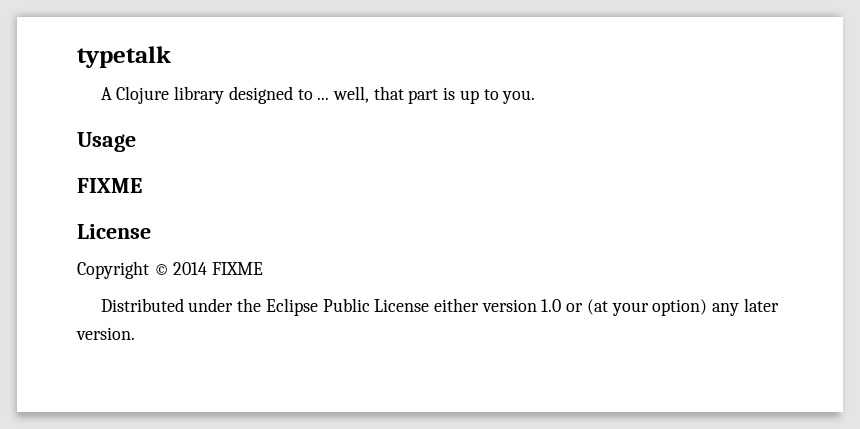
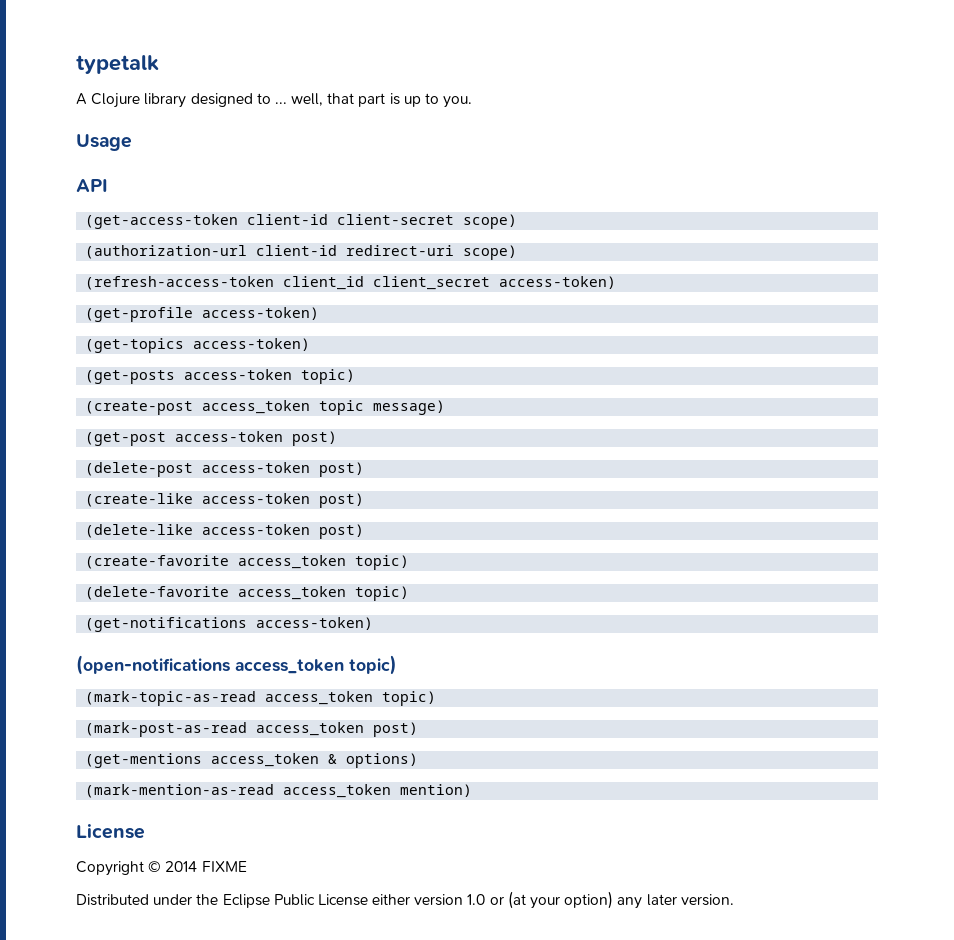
[77,178,142,193] FIXME -> [76,179,108,192] [85,214,518,229] [85,245,518,260] [85,276,617,290] [85,307,320,322] [85,338,311,353] [85,369,356,384] [85,400,446,415] [85,431,338,446] [85,462,365,477] [85,493,365,508] [85,524,365,539] [85,555,410,570] [85,586,410,601] [85,617,374,632] [76,655,397,675] [85,691,437,706] [85,722,419,737] [85,753,419,768] [85,784,473,798] API // (get-access-token client-id client-secret scope) // (authorization-url client-id redirect-uri scope) // (refresh-access-token client_id client_secret access-token) // (get-profile access-token) // (get-topics access-token) // (get-posts access-token topic) // (create-post access_token topic message) // (get-post access-token post) // (delete-post access-token post) // (create-like access-token post) // (delete-like access-token post) // (create-favorite access_token topic) // (delete-favorite access_token topic) // (get-notifications access-token) // (open-notifications access_token topic) // (mark-topic-as-read access_token topic) // (mark-post-as-read access_token post) // (get-mentions access_token & options) // (mark-mention-as-read access_token mention)

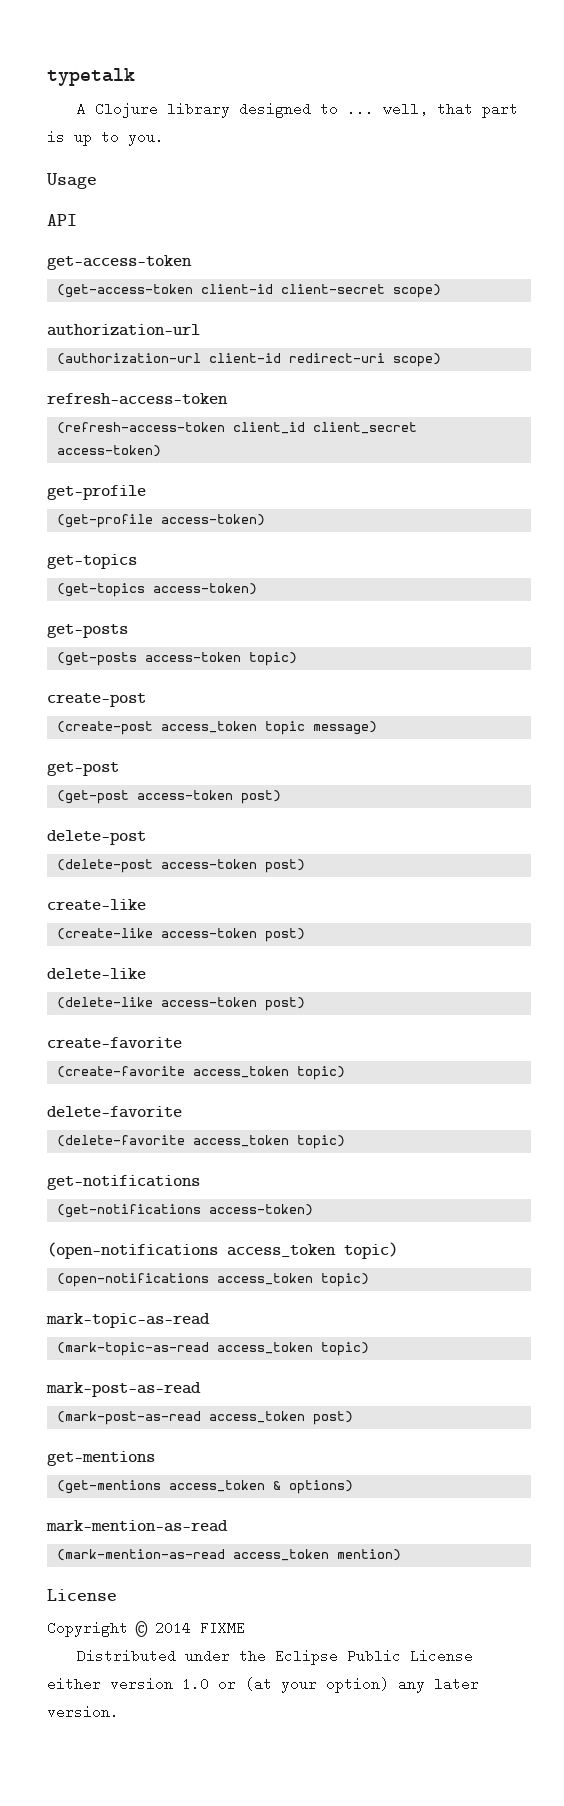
(108, 185) none -> [47,255,192,270] // get-access-token
(518, 221) none -> [47,324,200,336] // authorization-url
(518, 252) none -> [47,393,228,405] // refresh-access-token
(617, 282) none -> [47,485,146,500] // get-profile
(320, 313) none -> [47,554,137,569] // get-topics
(311, 344) none -> [47,624,128,638] // get-posts
(356, 376) none -> [47,693,146,707] // create-post
(446, 407) none -> [47,762,119,776] // get-post
(338, 438) none -> [47,830,146,845] // delete-post
(365, 469) none -> [47,899,146,911] // create-like
(365, 500) none -> [47,968,146,979] // delete-like
(365, 531) none -> [47,1037,182,1049] // create-favorite
(410, 562) none -> [47,1106,182,1118] // delete-favorite
(410, 593) none -> [47,1175,200,1190] // get-notifications
(397, 665) none -> [56,1273,369,1287] [46,1313,210,1328] // (open-notifications access_token topic) // mark-topic-as-read
(437, 698) none -> [46,1382,201,1397] // mark-post-as-read
(419, 729) none -> [47,1451,155,1466] // get-mentions
(419, 760) none -> [46,1520,228,1532] // mark-mention-as-read

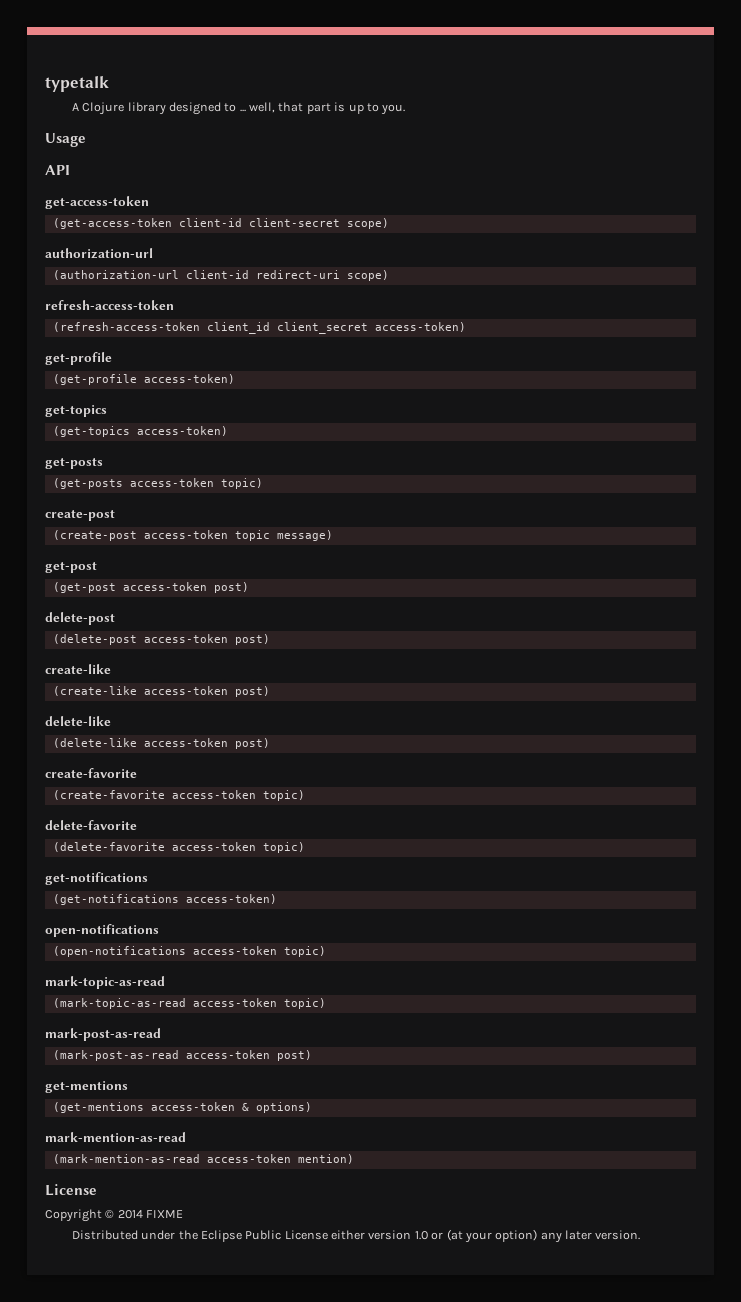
[160,721,257,733] access_token -> [143,530,228,539] access-token
[192,1066,289,1078] access_token -> [171,790,256,799] access-token
[192,1135,289,1147] access_token -> [171,842,256,851] access-token
[47,1242,398,1259] [56,1273,313,1287] (open-notifications access_token topic) // (open-notifications access_token -> [45,924,159,937] [52,946,277,957] open-notifications // (open-notifications access-token
[216,1342,313,1354] access_token -> [192,998,277,1007] access-token
[208,1411,305,1423] access_token -> [185,1050,270,1059] access-token
[168,1480,265,1492] access_token -> [150,1102,235,1111] access-token
[232,1549,329,1561] access_token -> [206,1154,291,1163] access-token

